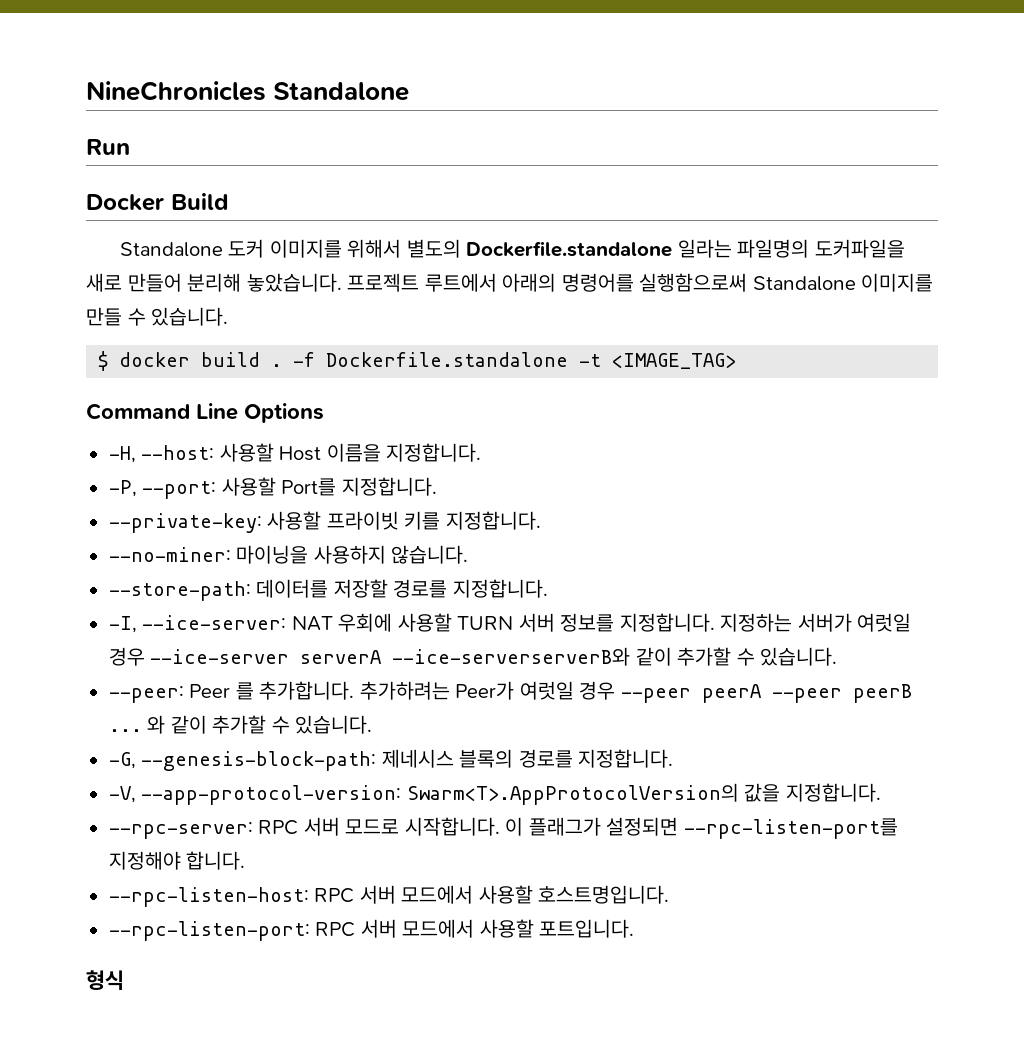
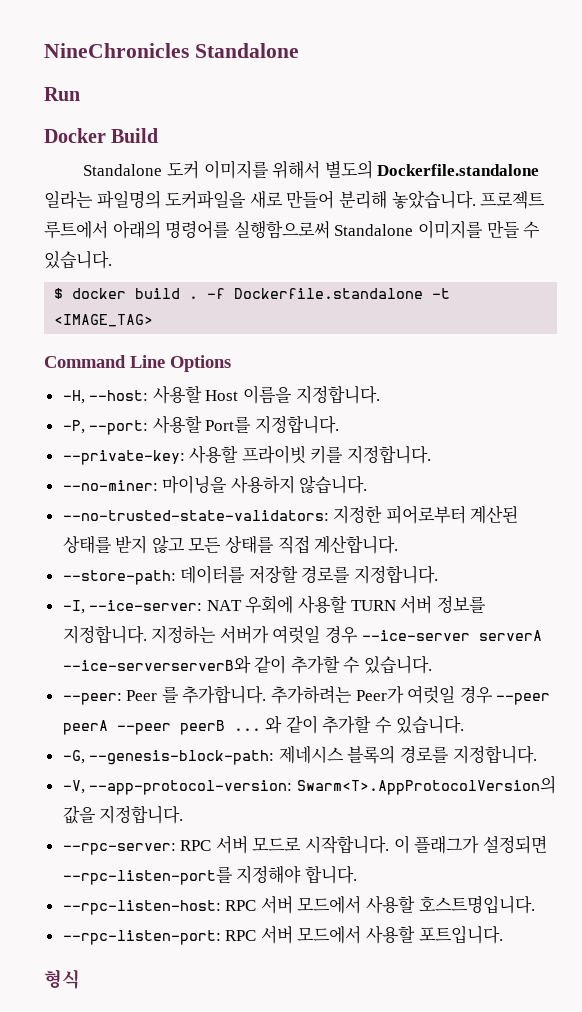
(469, 554) none -> [62,505,519,524] [62,535,399,554] // --no-trusted-state-validators: 지정한 피어로부터 계산된 상태를 받지 않고 모든 상태를 직접 계산합니다.

